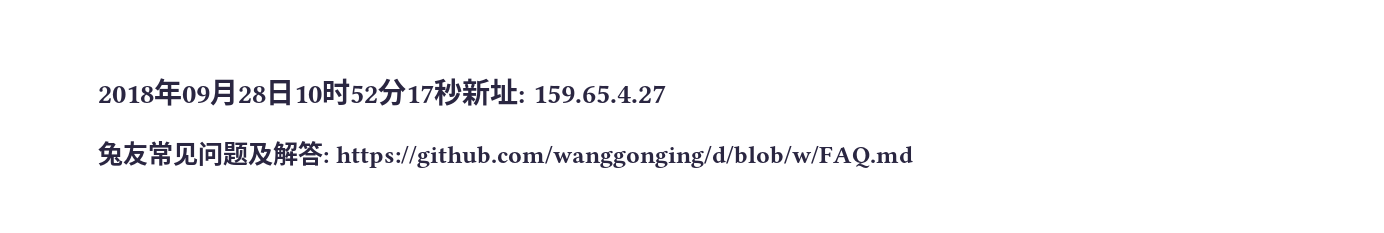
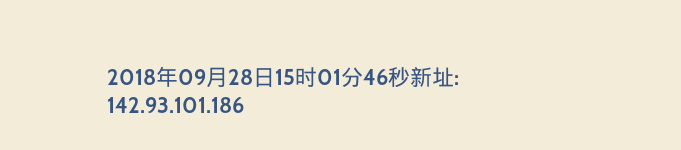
[294,78,666,106] [98,141,913,168] 10时52分17秒新址: 159.65.4.27 // 兔友常见问题及解答: https://github.com/wanggonging/d/blob/w/FAQ.md -> [275,67,459,88] [107,97,244,113] 15时01分46秒新址: 142.93.101.186

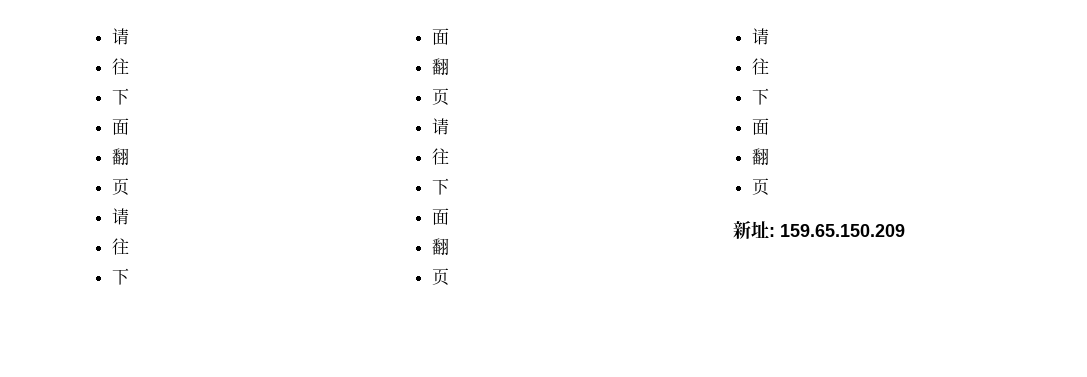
[107,66,410,88] 2018年09月28日15时01分46秒 -> [111,28,129,45] [111,58,129,75] [111,88,129,105] [111,118,129,135] [111,148,129,165] [111,178,129,196] [111,208,129,225] [111,238,129,255] [111,268,129,285] [431,28,449,45] [431,58,449,75] [431,88,449,106] [431,118,449,135] [431,148,449,165] [431,178,449,195] [431,208,449,225] [431,238,449,255] [431,268,449,286] [751,28,769,45] [751,58,769,75] [751,88,769,105] [751,118,769,135] [751,148,769,165] [751,178,769,196] 请 // 往 // 下 // 面 // 翻 // 页 // 请 // 往 // 下 // 面 // 翻 // 页 // 请 // 往 // 下 // 面 // 翻 // 页 // 请 // 往 // 下 // 面 // 翻 // 页 //
[107,97,244,113] 142.93.101.186 -> [780,224,905,237] 159.65.150.209

